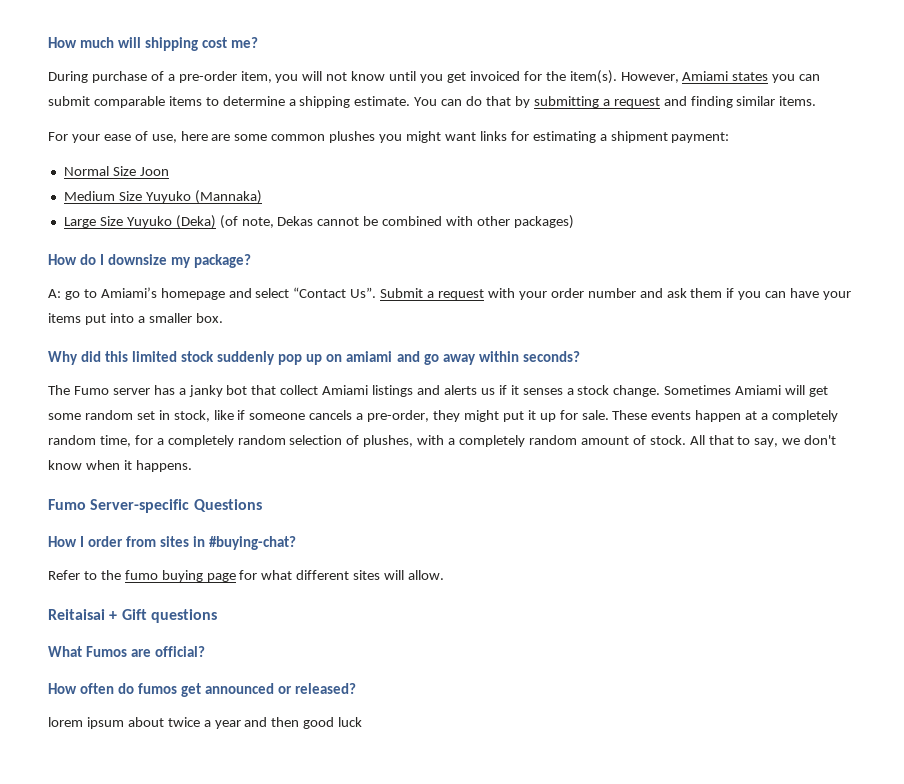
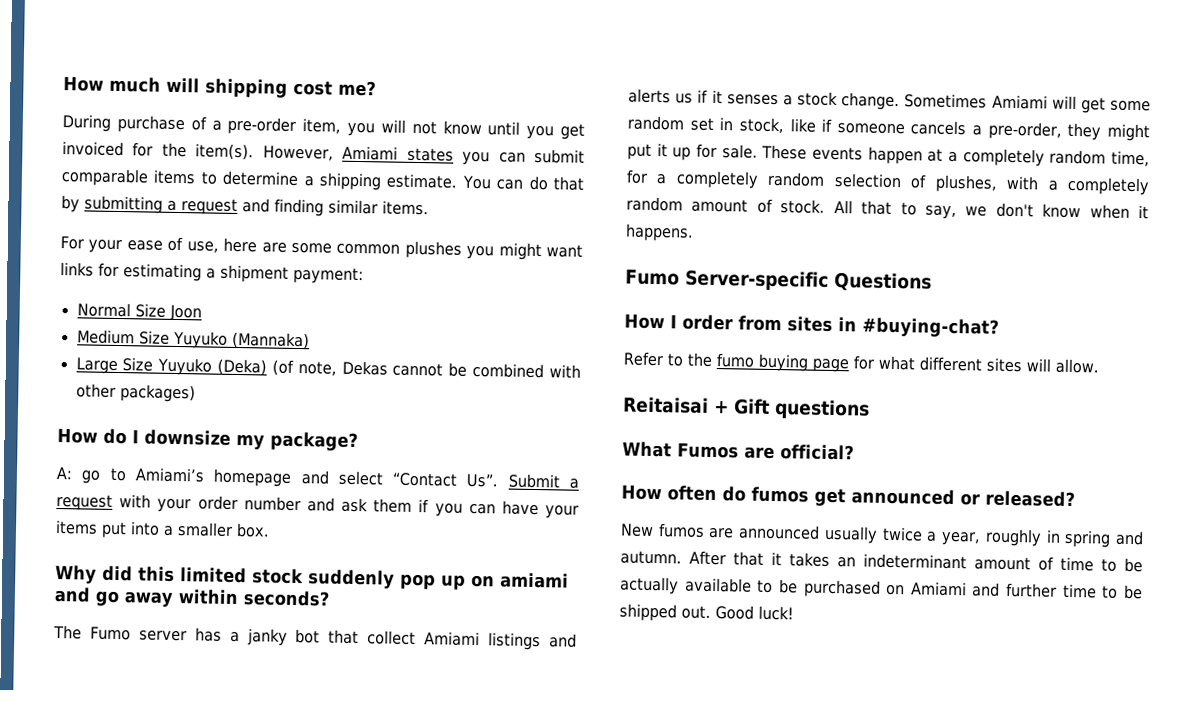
[48,717,363,729] lorem ipsum about twice a year and then good luck -> [620,523,1144,548] [620,550,1143,573] [620,576,1143,600] [619,603,794,622] New fumos are announced usually twice a year, roughly in spring and autumn. After that it takes an indeterminant amount of time to be actually available to be purchased on Amiami and further time to be shipped out. Good luck!

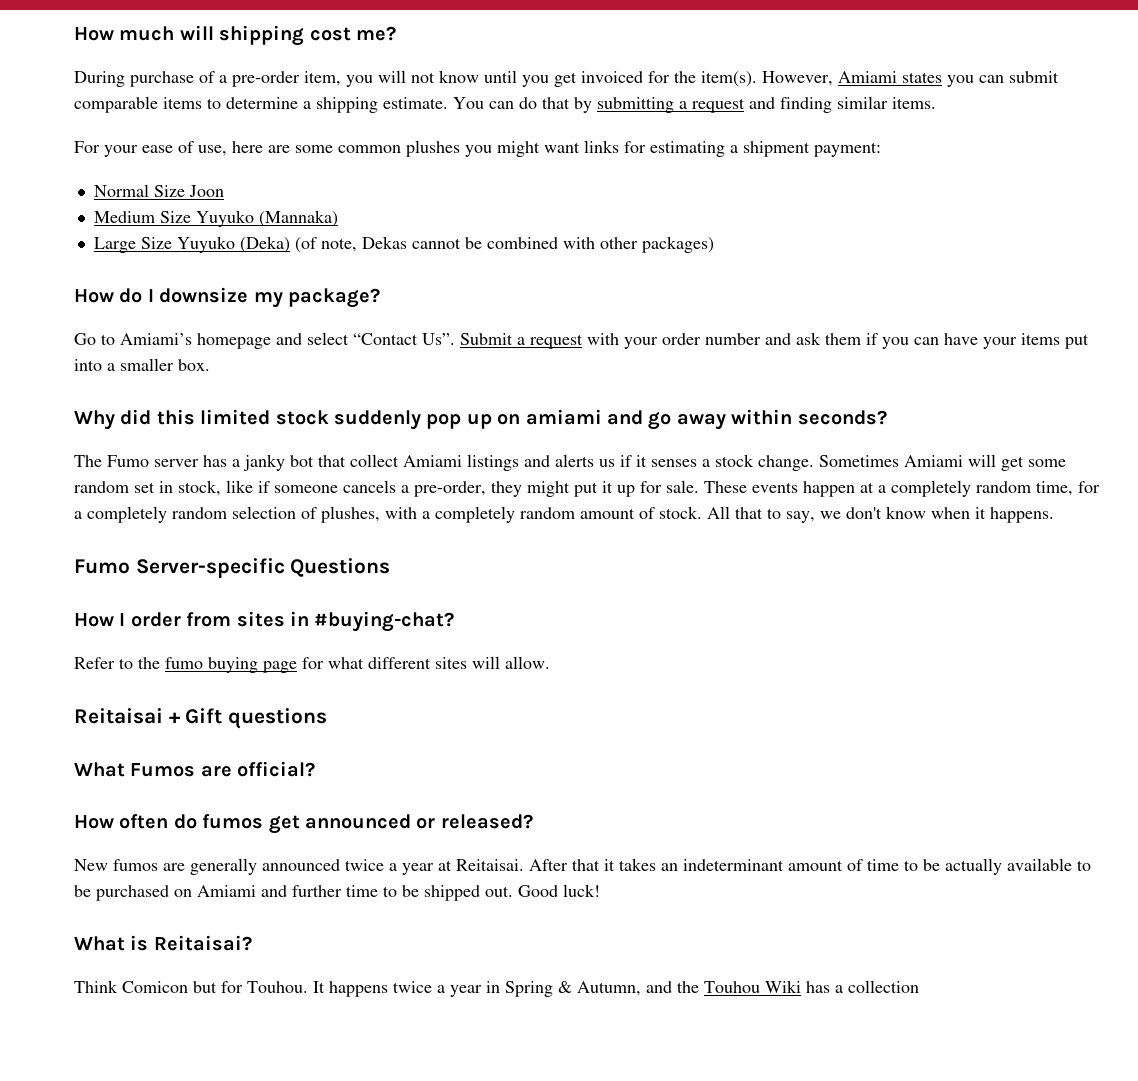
[56,466,101,484] A: go -> [74,333,96,345] Go
[738,524,1144,548] [620,550,682,565] announced usually twice a year, roughly in spring and autumn. -> [190,858,524,875] generally announced twice a year at Reitaisai.
(794, 613) none -> [74,935,252,951] [74,980,919,997] // What is Reitaisai? // Think Comicon but for Touhou. It happens twice a year in Spring & Autumn, and the Touhou Wiki has a collection

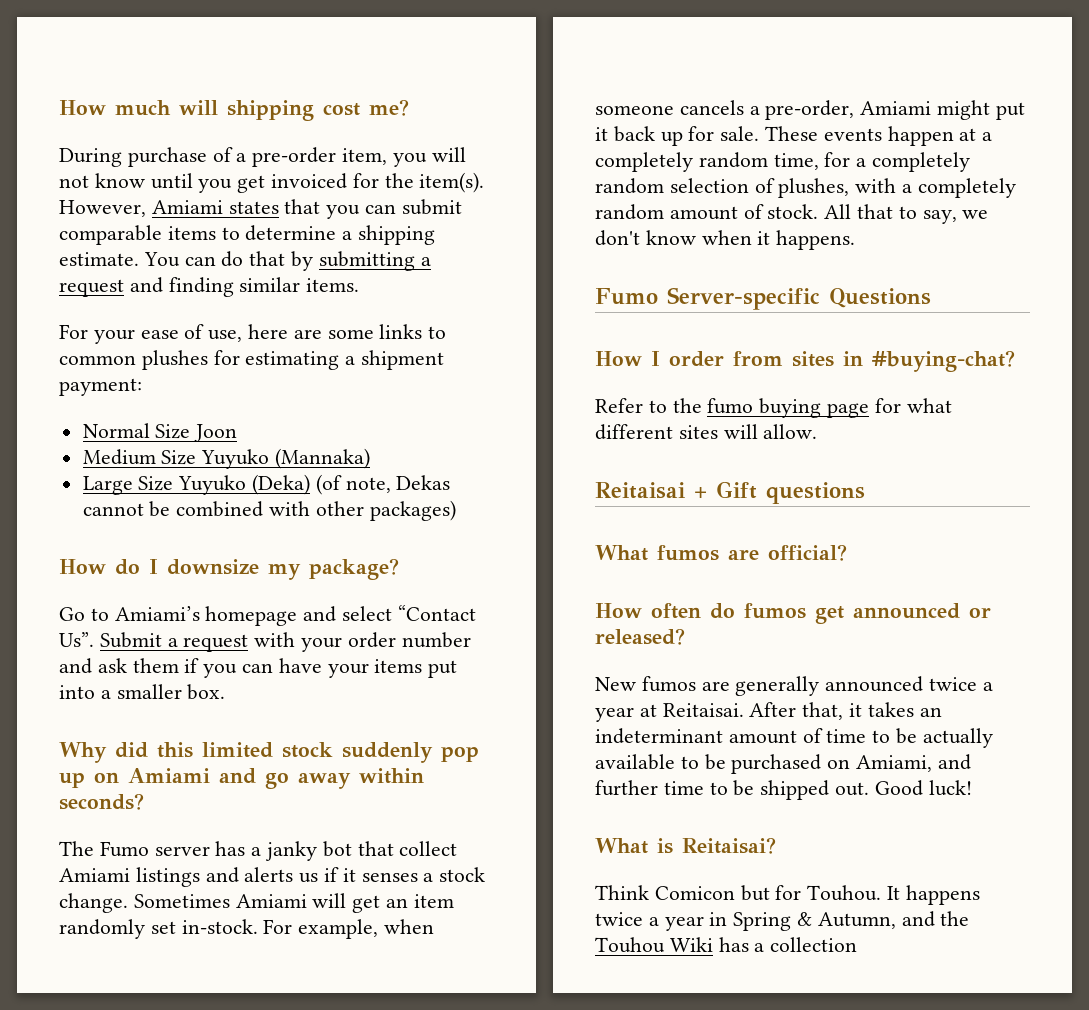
(942, 77) none -> [284,199,321,214] that
[338,140,619,157] common plushes you might want links -> [379,324,447,339] [59,350,208,370] links to common plushes
[525,409,602,425] amiami -> [128,768,210,783] Amiami
[1028,459,1066,467] [74,480,270,496] some random set in stock, like if -> [386,894,454,908] [59,919,435,939] an item randomly set in-stock. For example, when
[491,481,522,497] they -> [860,101,932,115] Amiami
(613, 487) none -> [613,126,655,142] back
[130,763,196,777] Fumos -> [657,545,719,561] fumos
[572,859,600,871] that -> [802,702,844,720] that,
[197,885,256,897] Amiami -> [856,755,933,772] Amiami,

